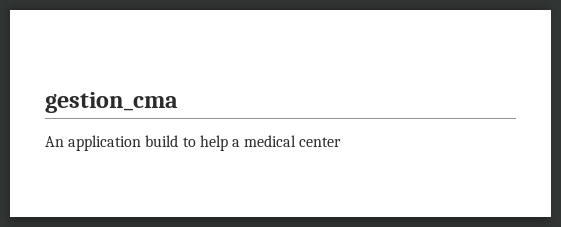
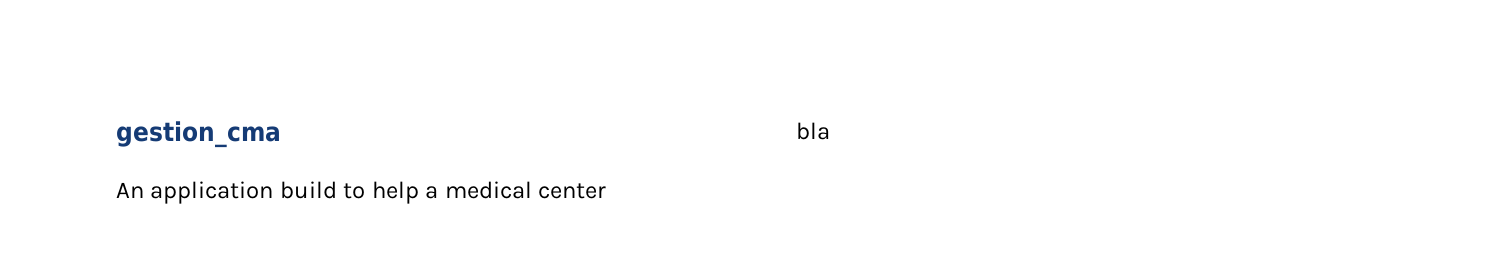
(342, 142) none -> [796,122,830,140] // bla

